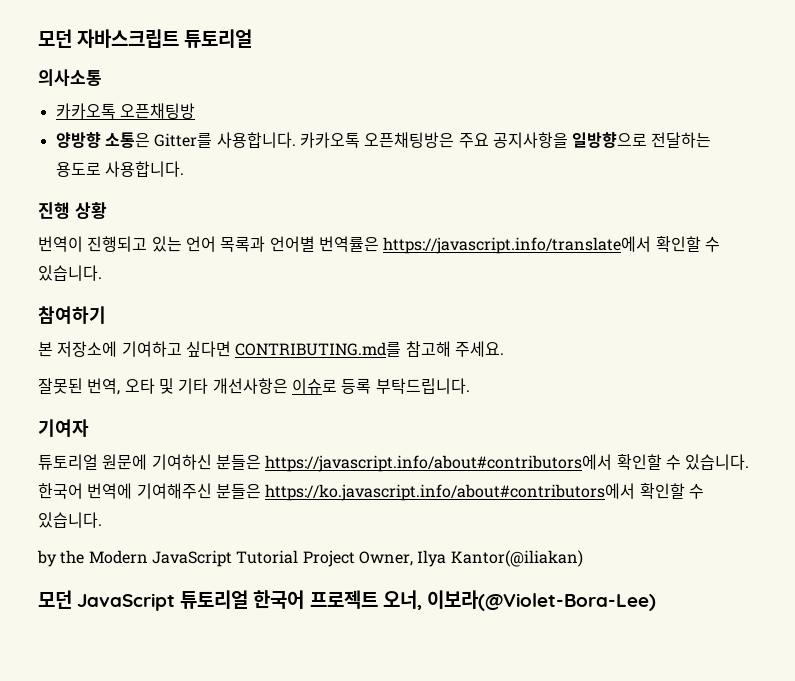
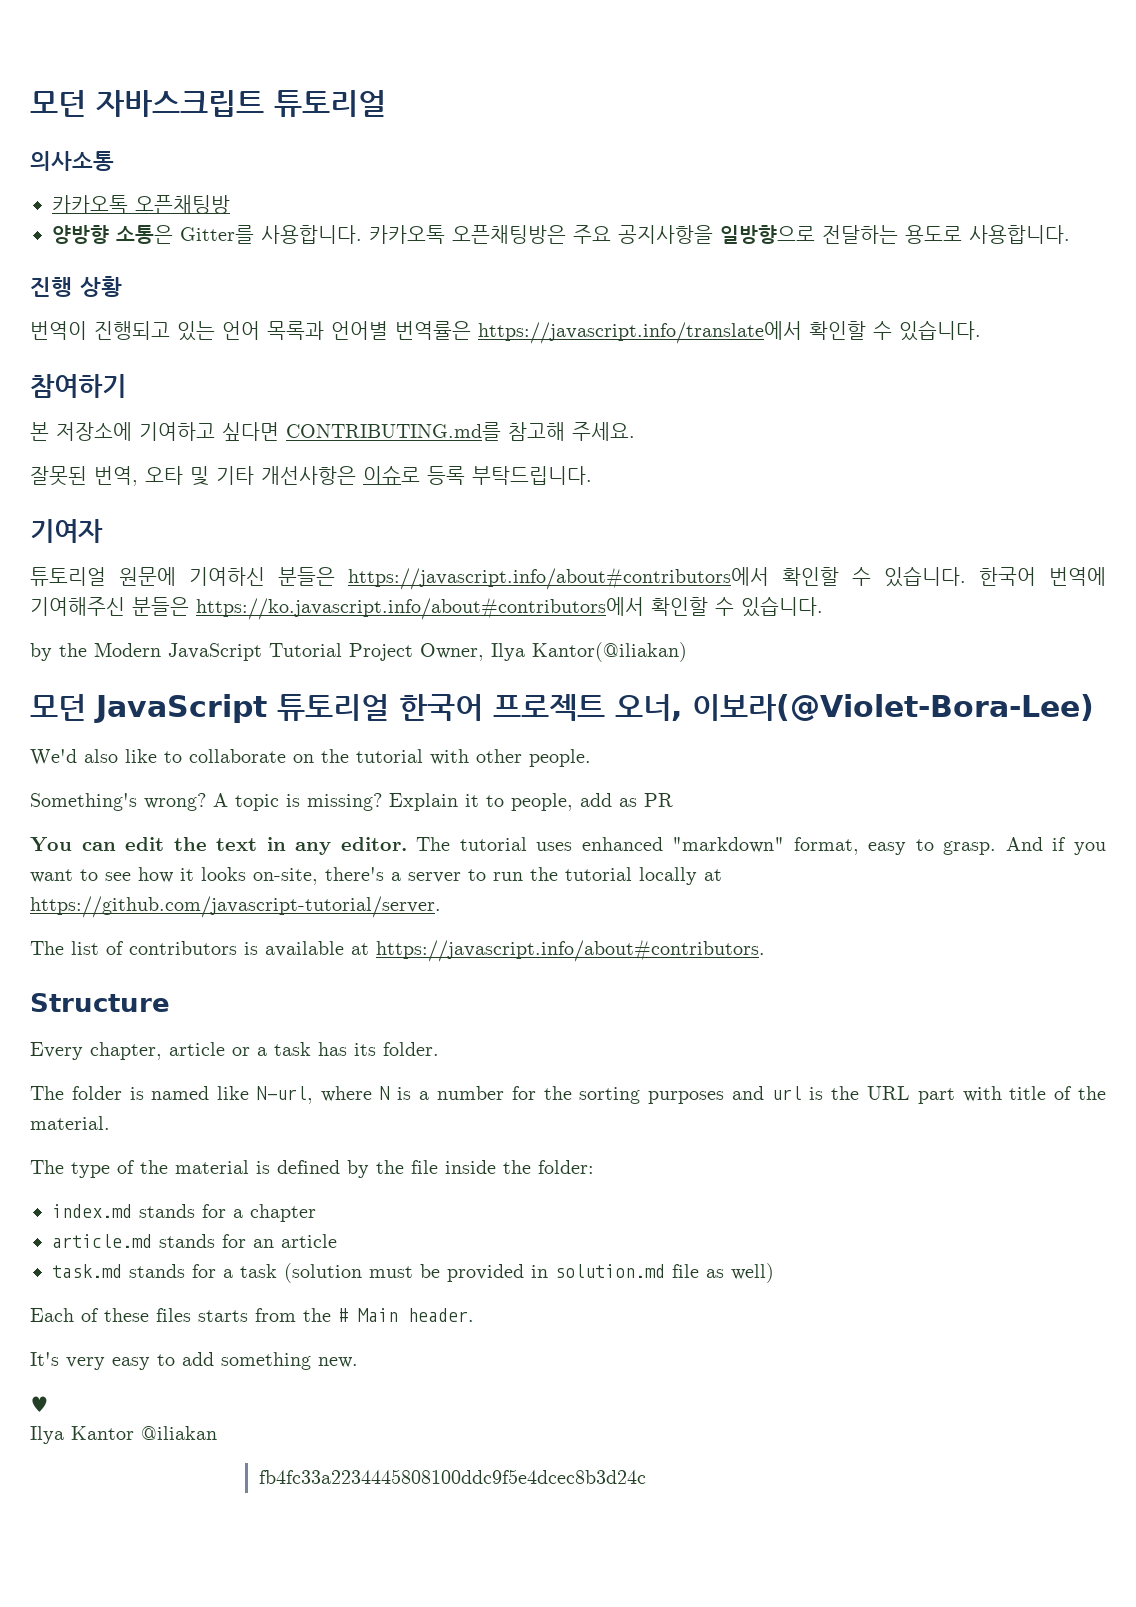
(656, 600) none -> [30,749,591,767] [30,793,673,811] [30,837,1106,855] [30,867,722,885] [30,896,441,918] [30,939,765,962] [30,993,170,1012] [30,1042,439,1060] [30,1086,1106,1104] [30,1116,110,1130] [30,1160,594,1178] [52,1204,316,1222] [52,1234,337,1248] [52,1263,774,1283] [30,1308,474,1322] [30,1352,358,1370] [30,1396,49,1412] [30,1426,217,1444] [259,1469,647,1484] // We'd also like to collaborate on the tutorial with other people. // Something's wrong? A topic is missing? Explain it to people, add as PR // You can edit the text in any editor. The tutorial uses enhanced "markdown" format, easy to grasp. And if you want to see how it looks on-site, there's a server to run the tutorial locally at https://github.com/javascript-tutorial/server. // The list of contributors is available at https://javascript.info/about#contributors. // Structure // Every chapter, article or a task has its folder. // The folder is named like N-url, where N is a number for the sorting purposes and url is the URL part with title of the material. // The type of the material is defined by the file inside the folder: // index.md stands for a chapter // article.md stands for an article // task.md stands for a task (solution must be provided in solution.md file as well) // Each of these files starts from the # Main header. // It's very easy to add something new. // ♥ // Ilya Kantor @iliakan // fb4fc33a2234445808100ddc9f5e4dcec8b3d24c

